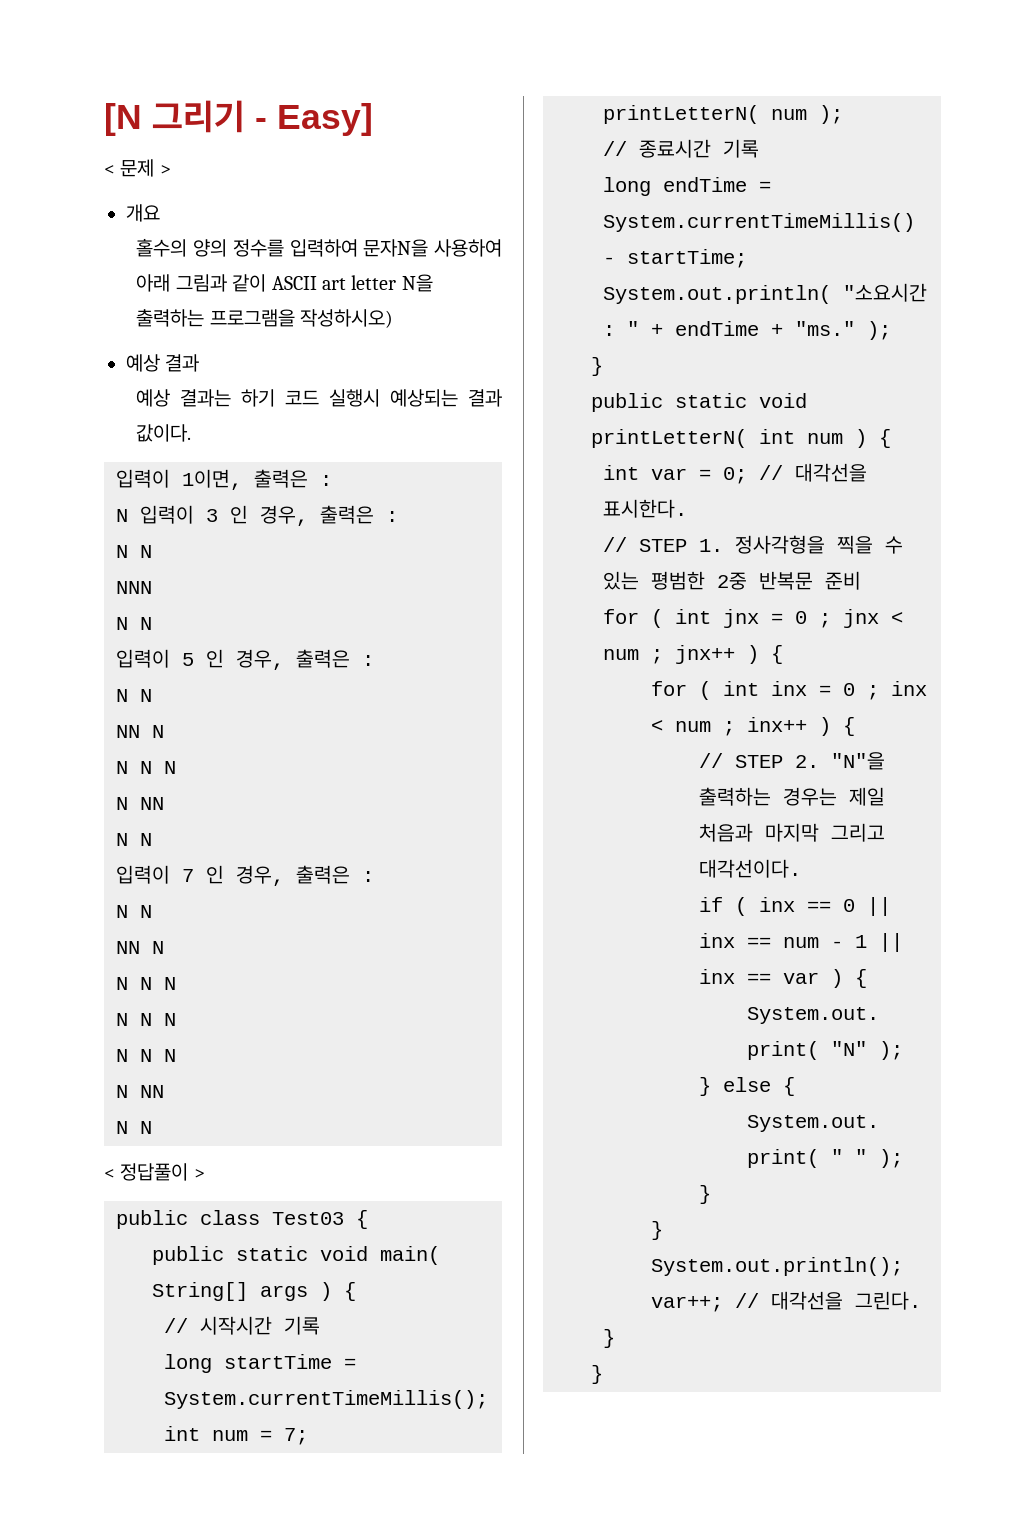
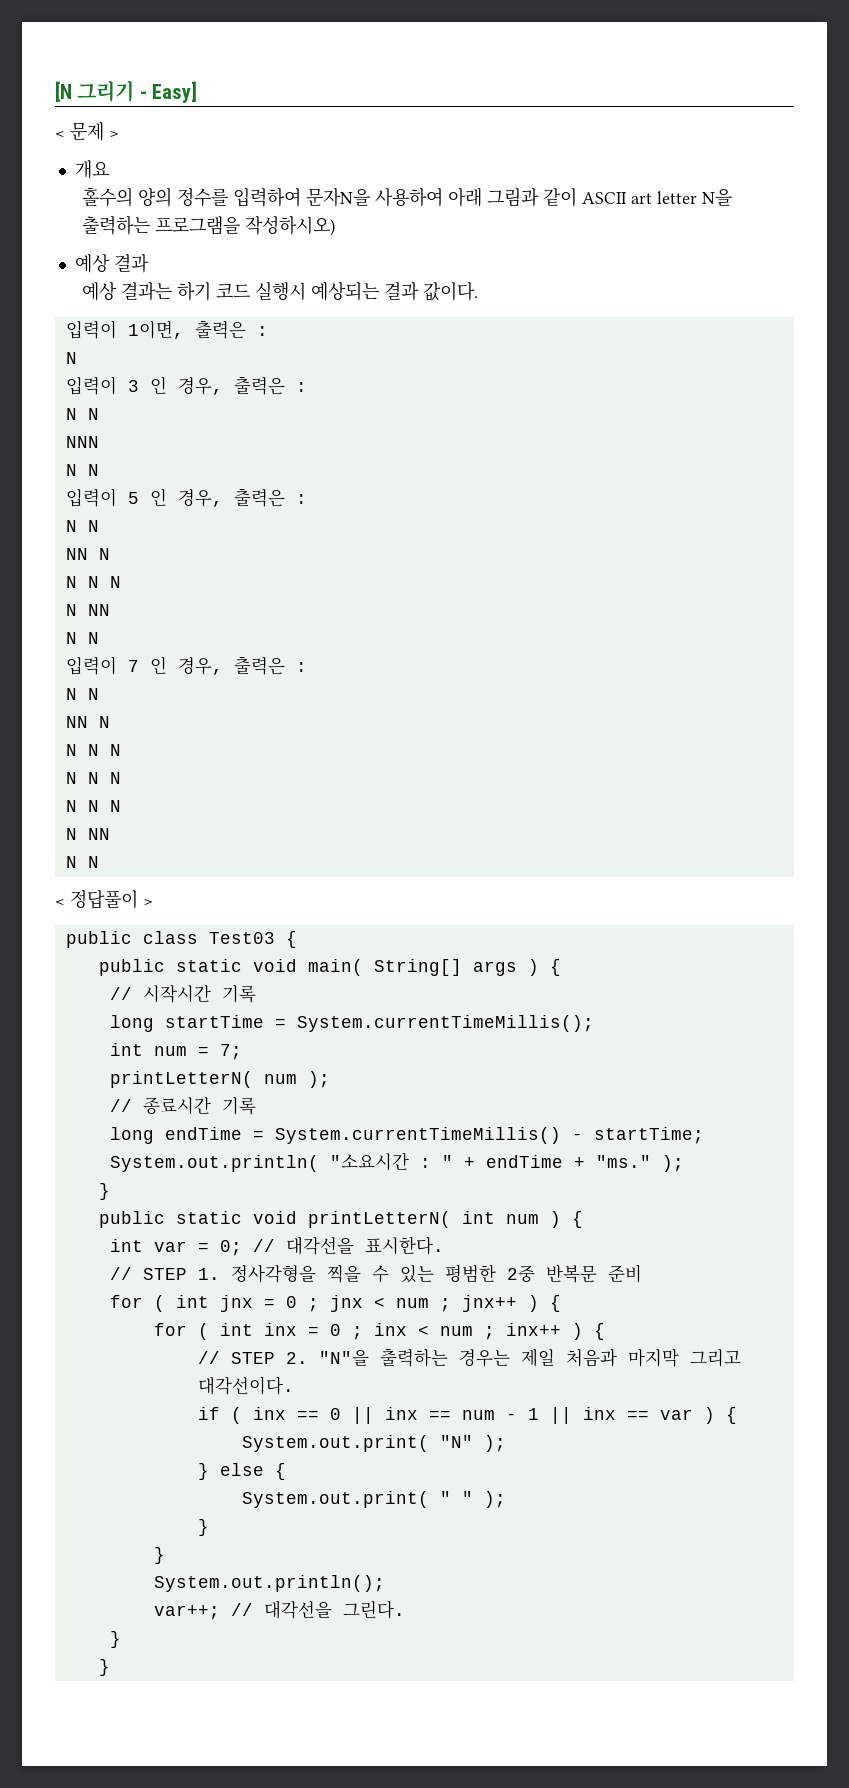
(128, 515) none -> (77, 358) //

